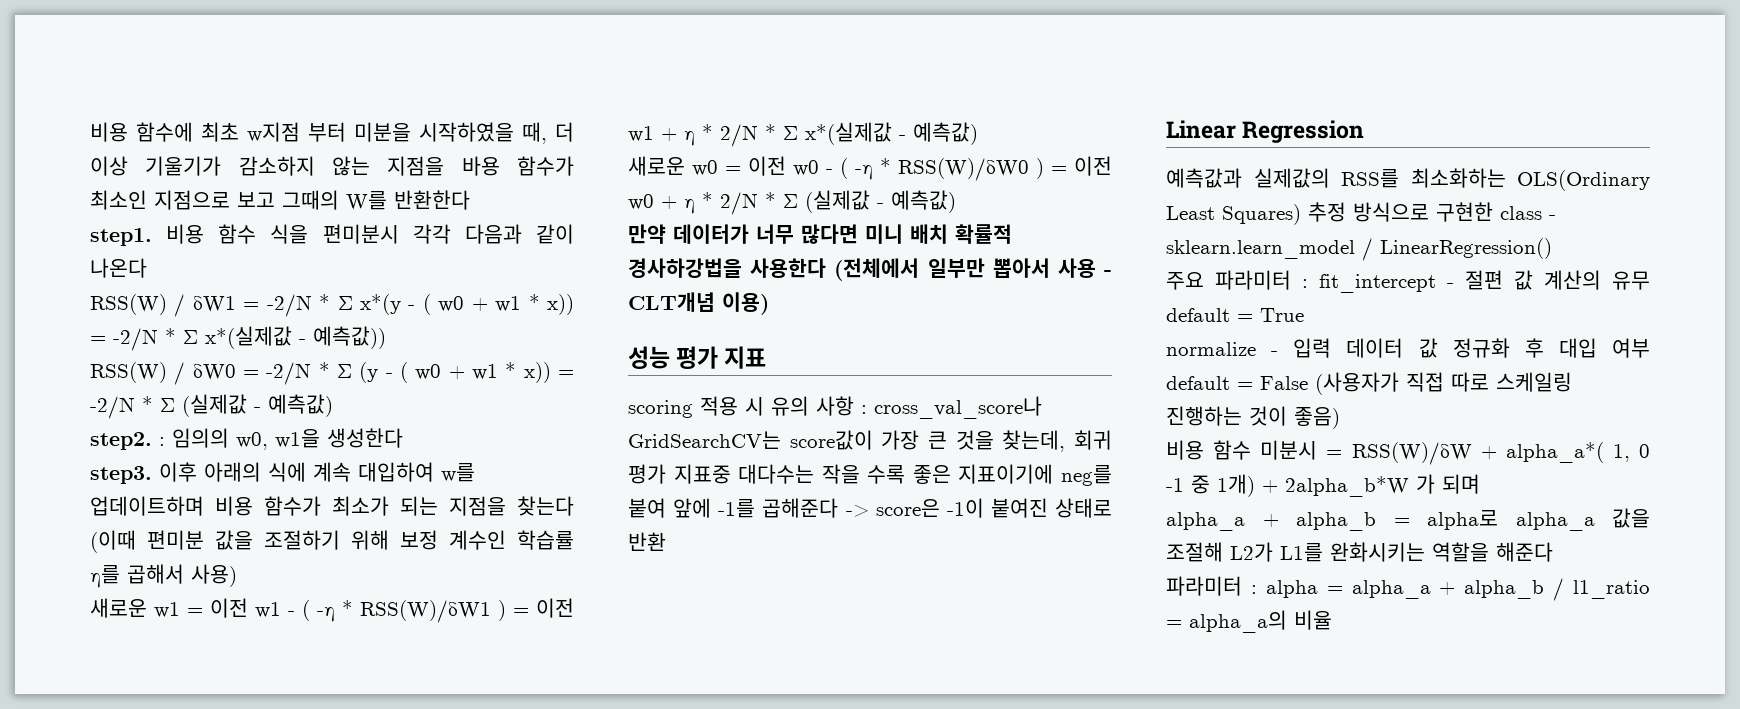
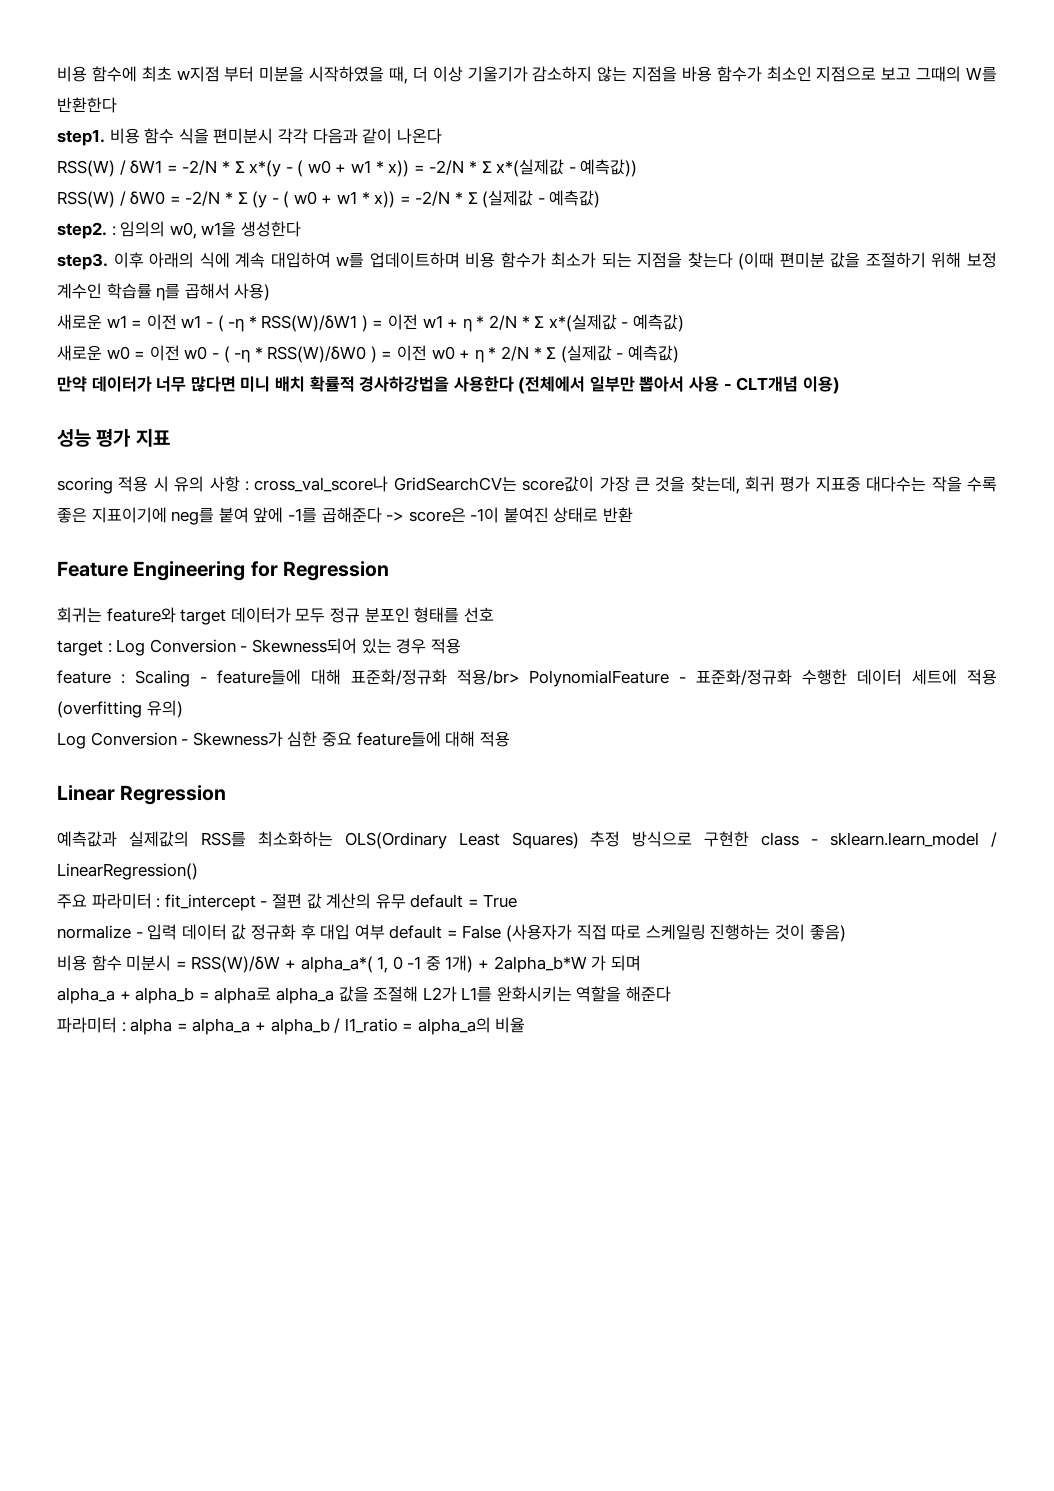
(666, 541) none -> [57,561,390,581] [57,607,494,625] [57,638,461,656] [57,669,998,687] [57,700,183,718] [57,731,510,749] // Feature Engineering for Regression // 회귀는 feature와 target 데이터가 모두 정규 분포인 형태를 선호 // target : Log Conversion - Skewness되어 있는 경우 적용 // feature : Scaling - feature들에 대해 표준화/정규화 적용/br> PolynomialFeature - 표준화/정규화 수행한 데이터 세트에 적용 (overfitting 유의) // Log Conversion - Skewness가 심한 중요 feature들에 대해 적용

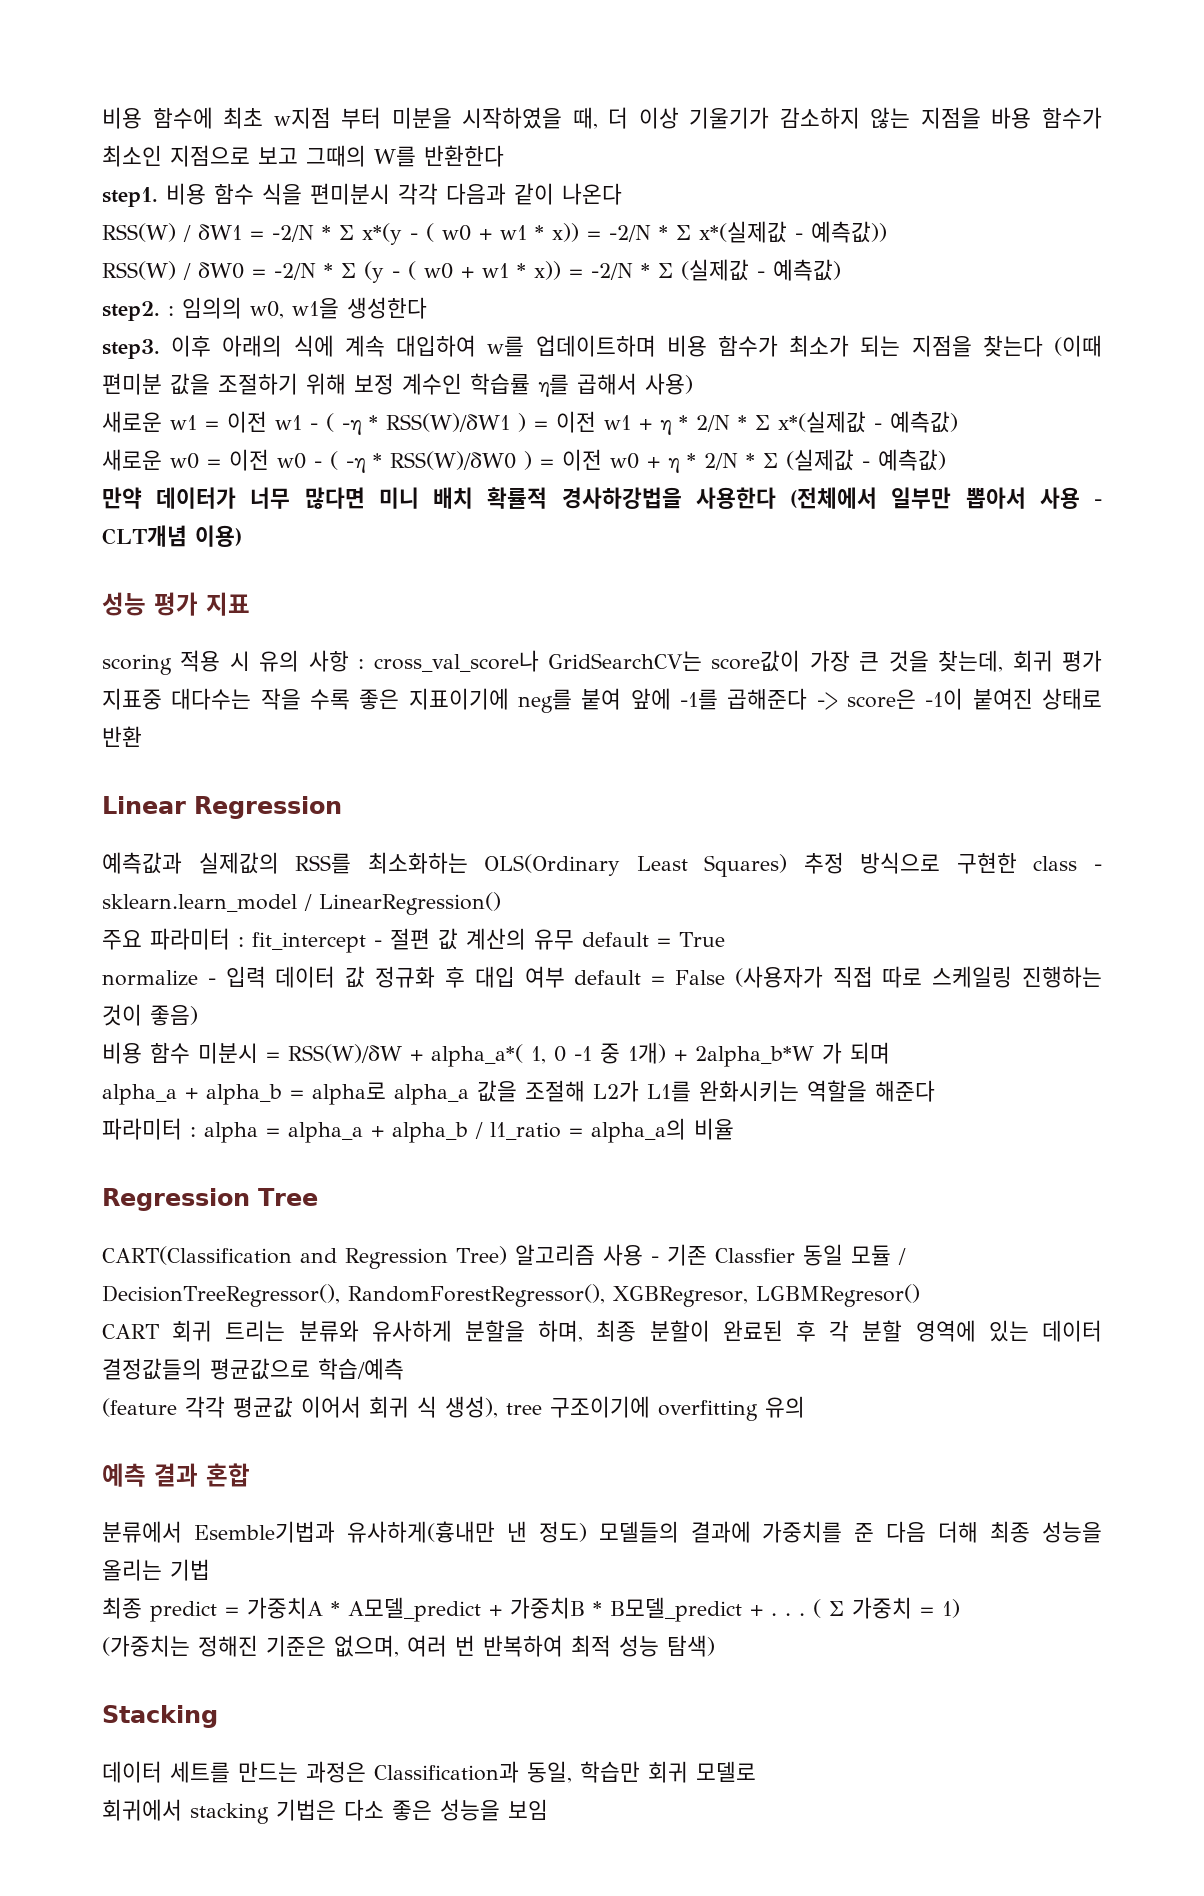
[57,561,390,581] [57,607,494,625] [57,638,461,656] [57,669,998,687] [57,700,183,718] [57,731,510,749] // Feature Engineering for Regression // 회귀는 feature와 target 데이터가 모두 정규 분포인 형태를 선호 // target : Log Conversion - Skewness되어 있는 경우 적용 // feature : Scaling - feature들에 대해 표준화/정규화 적용/br> PolynomialFeature - 표준화/정규화 수행한 데이터 세트에 적용 (overfitting 유의) // Log Conversion - Skewness가 심한 중요 feature들에 대해 적용 -> (142, 736) none
(526, 1025) none -> [102,1188,318,1211] [102,1244,906,1269] [102,1284,920,1307] [102,1320,1103,1342] [102,1358,404,1380] [102,1396,805,1421] [102,1463,250,1487] [102,1521,1102,1543] [102,1559,210,1581] [102,1597,960,1622] [102,1635,715,1657] [102,1705,218,1728] [102,1761,756,1783] [102,1799,548,1824] // Regression Tree // CART(Classification and Regression Tree) 알고리즘 사용 - 기존 Classfier 동일 모듈 / DecisionTreeRegressor(), RandomForestRegressor(), XGBRegresor, LGBMRegresor() // CART 회귀 트리는 분류와 유사하게 분할을 하며, 최종 분할이 완료된 후 각 분할 영역에 있는 데이터 결정값들의 평균값으로 학습/예측 // (feature 각각 평균값 이어서 회귀 식 생성), tree 구조이기에 overfitting 유의 // 예측 결과 혼합 // 분류에서 Esemble기법과 유사하게(흉내만 낸 정도) 모델들의 결과에 가중치를 준 다음 더해 최종 성능을 올리는 기법 // 최종 predict = 가중치A * A모델_predict + 가중치B * B모델_predict + . . . ( ∑ 가중치 = 1) // (가중치는 정해진 기준은 없으며, 여러 번 반복하여 최적 성능 탐색) // Stacking // 데이터 세트를 만드는 과정은 Classification과 동일, 학습만 회귀 모델로 // 회귀에서 stacking 기법은 다소 좋은 성능을 보임

